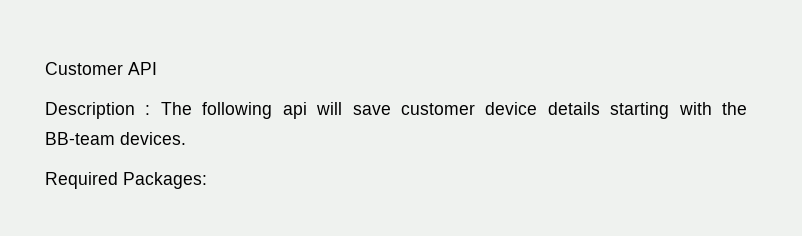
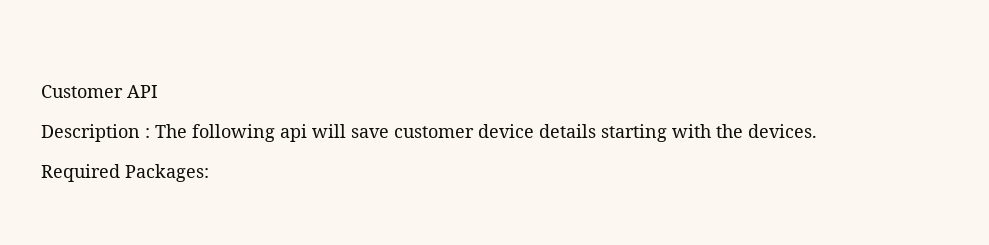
[45,132,115,145] BB-team -> (743, 131) none

